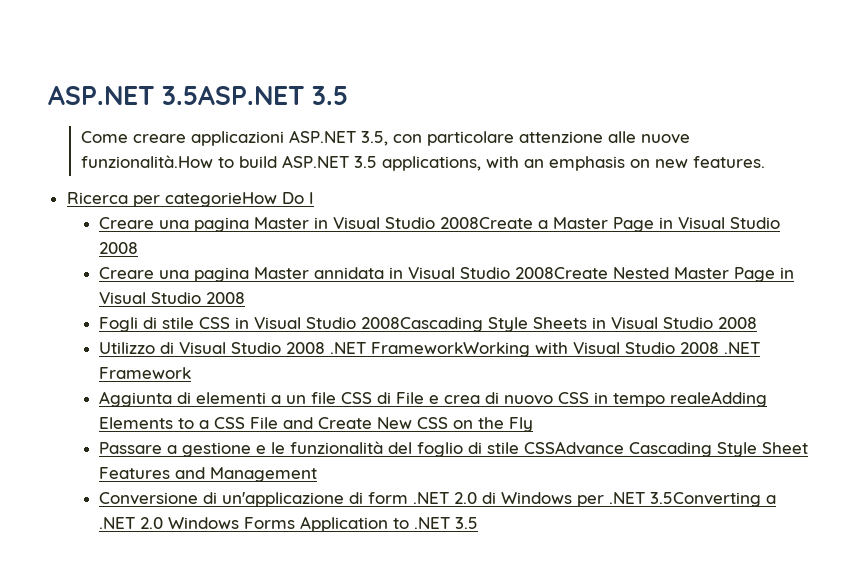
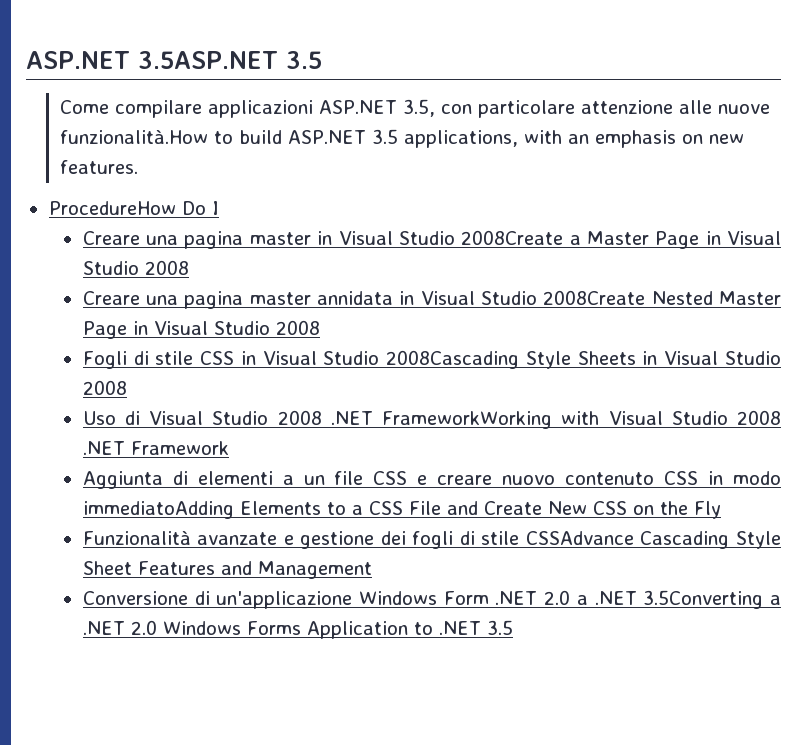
[132,134,186,143] creare -> [115,100,203,118] compilare
[66,192,277,207] Ricerca per categorieHow -> [48,201,176,215] ProcedureHow
[254,217,310,229] Master -> [249,232,311,245] master
[254,267,310,279] Master -> [249,292,311,305] master
[99,342,156,354] Utilizzo -> [82,411,116,425] Uso
[377,391,768,407] di File e crea di nuovo CSS in tempo realeAdding -> [417,471,781,485] [82,501,234,519] e creare nuovo contenuto CSS in modo immediatoAdding
[99,441,464,457] Passare a gestione e le funzionalità del foglio -> [82,531,454,549] Funzionalità avanzate e gestione dei fogli
[349,492,605,507] di form .NET 2.0 di Windows per -> [358,590,588,605] Windows Form .NET 2.0 a

